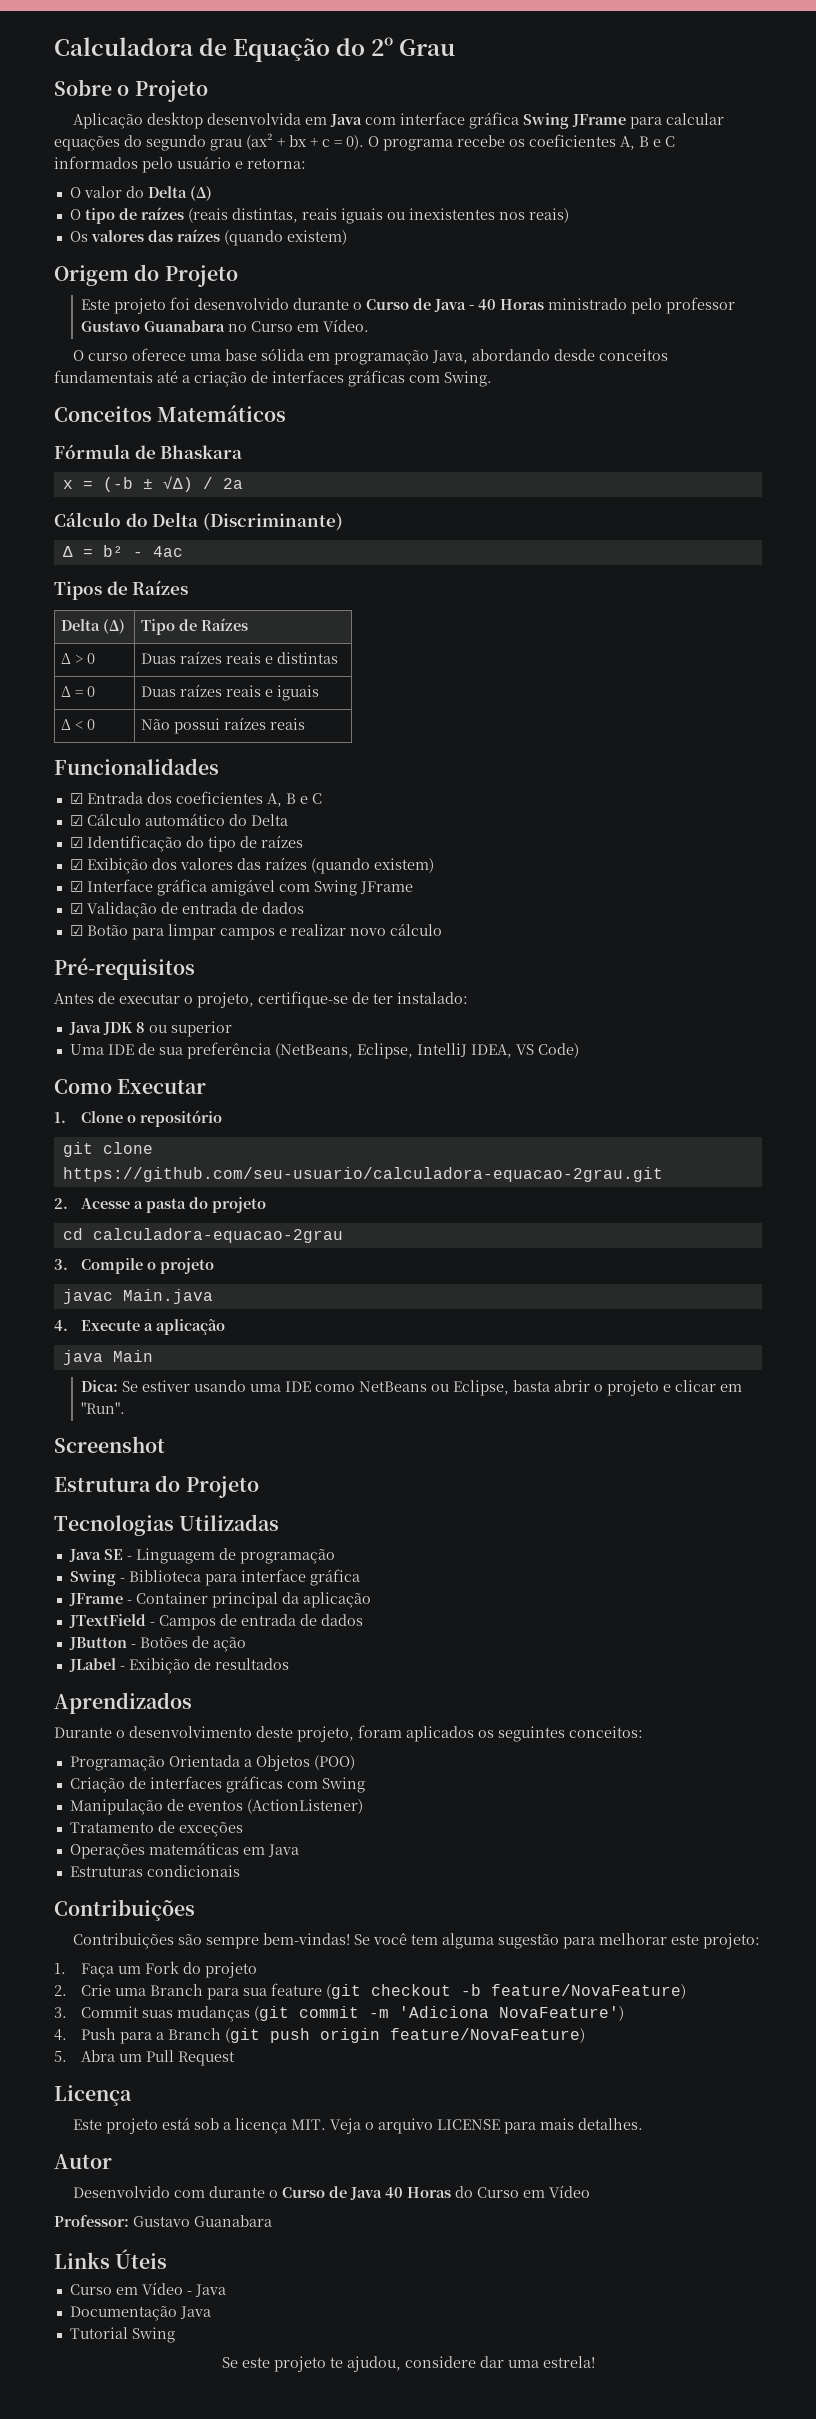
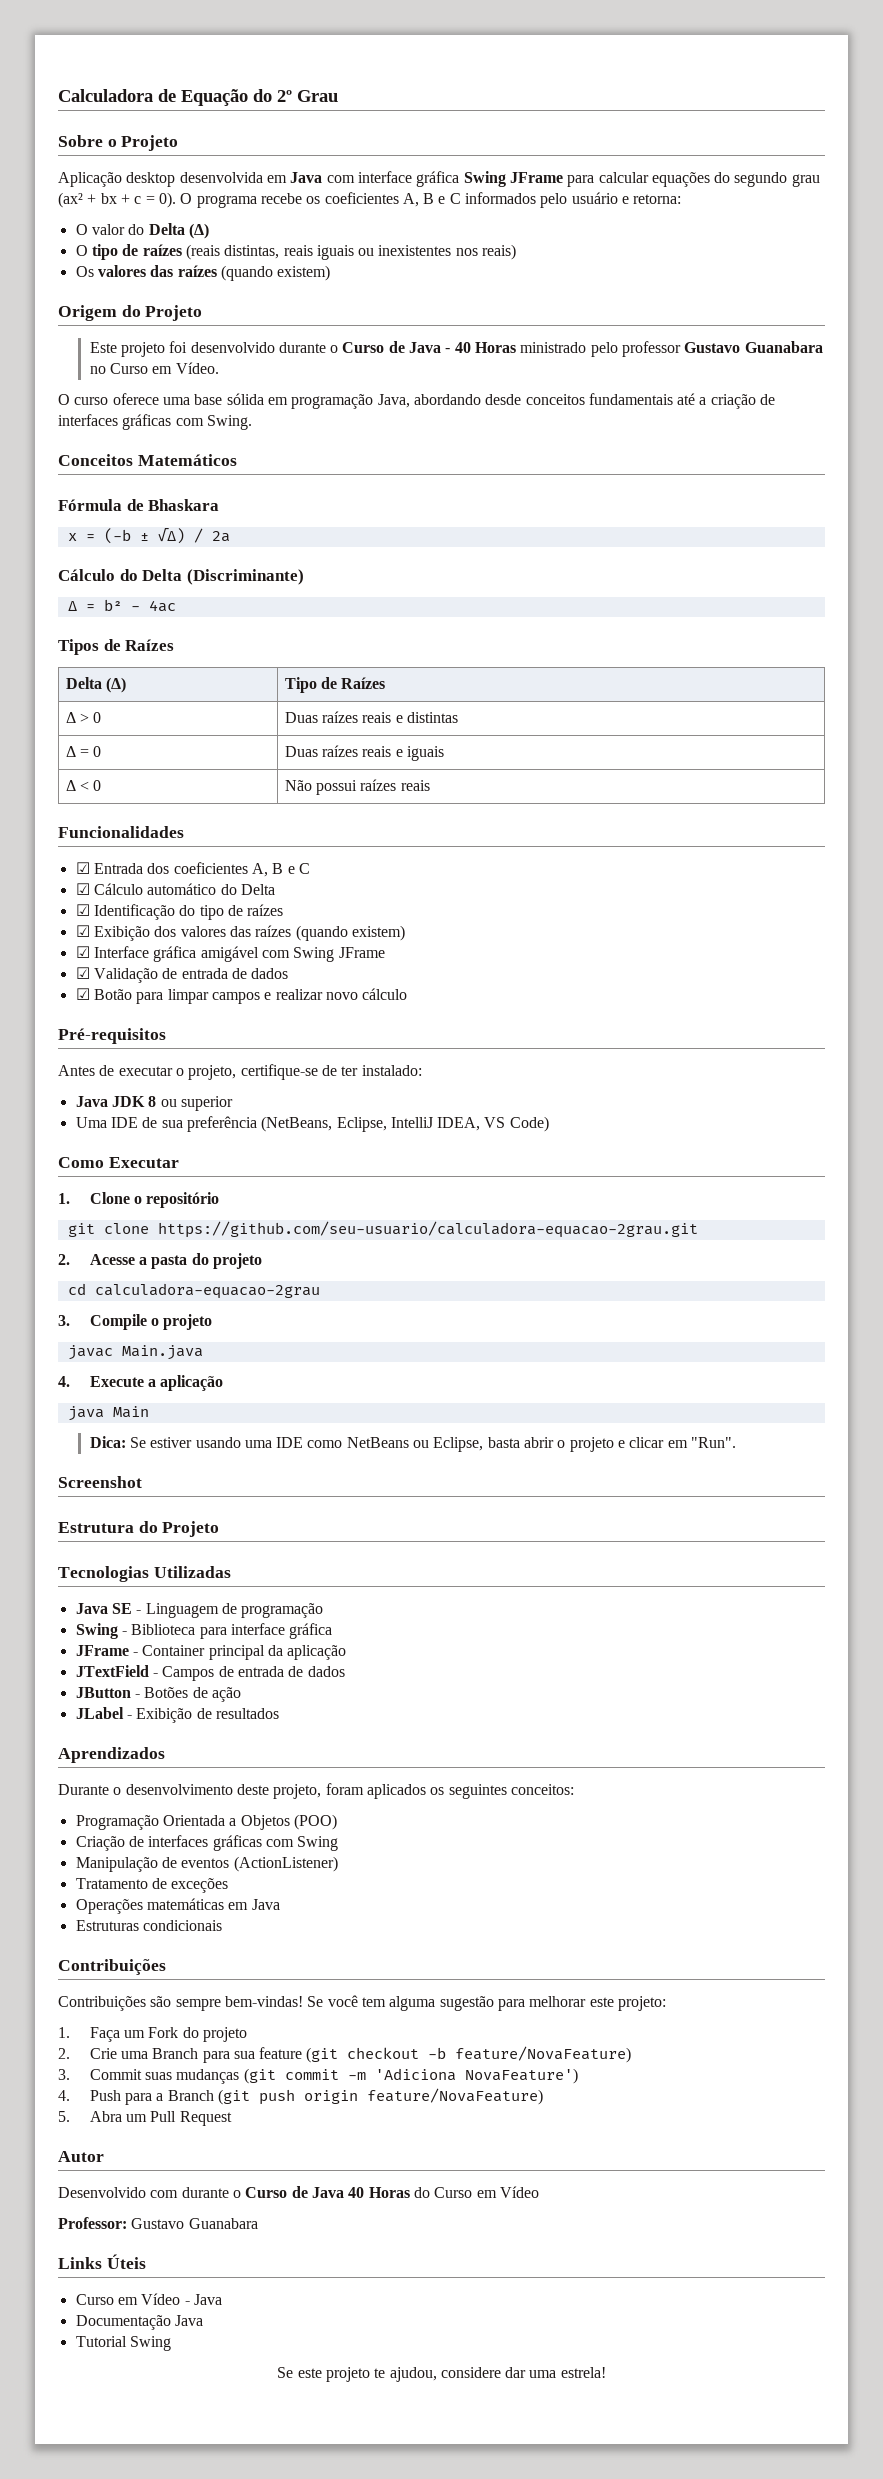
[54,2085,132,2106] [73,2117,644,2134] // Licença // Este projeto está sob a licença MIT. Veja o arquivo LICENSE para mais detalhes. -> (232, 2118) none

